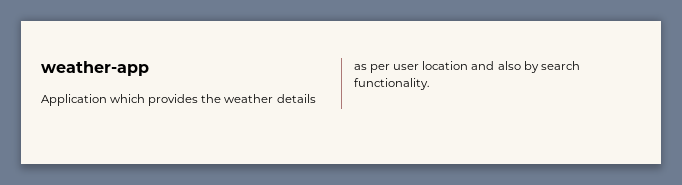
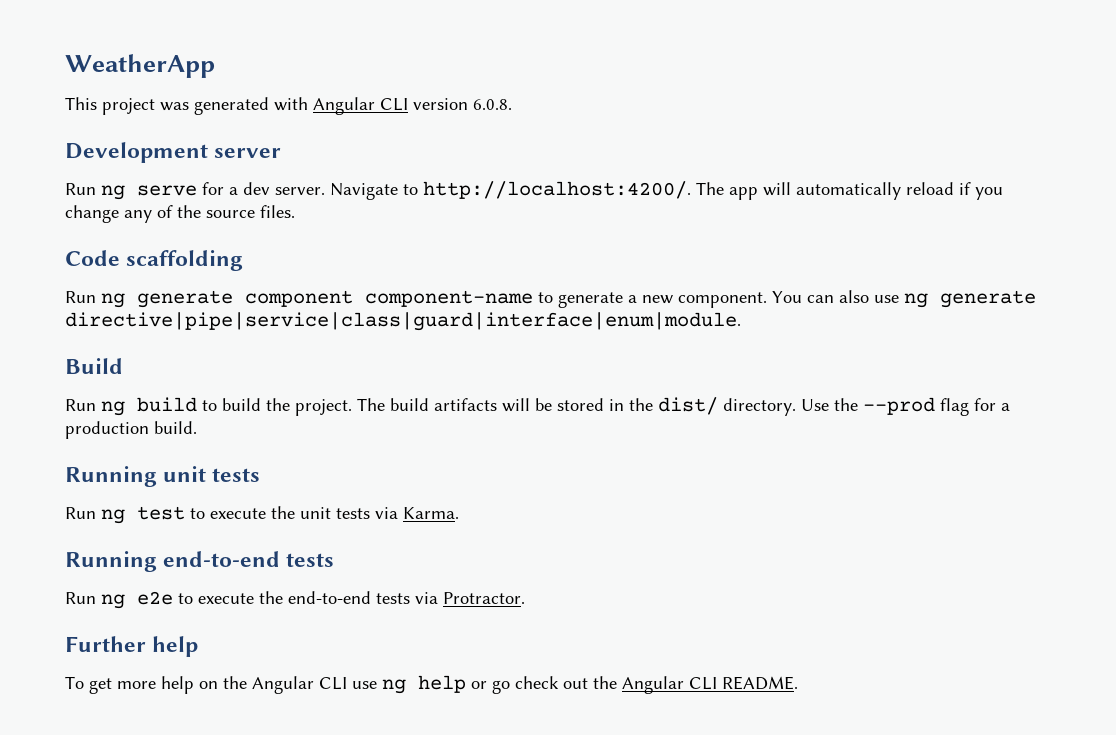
[41,61,149,76] [41,94,316,106] [354,61,580,73] [354,78,429,90] weather-app // Application which provides the weather details as per user location and also by search functionality. -> [65,54,215,78] [65,97,512,115] [65,142,282,163] [65,181,1003,200] [65,205,295,223] [65,250,244,271] [65,290,1036,308] [65,312,741,331] [65,358,123,374] [65,397,1010,416] [65,421,197,439] [65,466,261,487] [65,506,459,524] [65,551,335,572] [65,591,525,609] [65,636,199,657] [65,675,798,694] WeatherApp // This project was generated with Angular CLI version 6.0.8. // Development server // Run ng serve for a dev server. Navigate to http://localhost:4200/. The app will automatically reload if you change any of the source files. // Code scaffolding // Run ng generate component component-name to generate a new component. You can also use ng generate directive|pipe|service|class|guard|interface|enum|module. // Build // Run ng build to build the project. The build artifacts will be stored in the dist/ directory. Use the --prod flag for a production build. // Running unit tests // Run ng test to execute the unit tests via Karma. // Running end-to-end tests // Run ng e2e to execute the end-to-end tests via Protractor. // Further help // To get more help on the Angular CLI use ng help or go check out the Angular CLI README.

